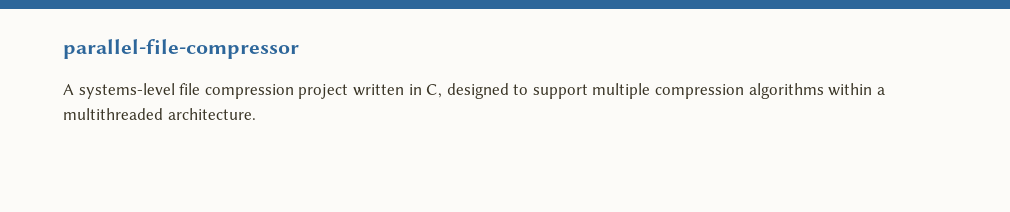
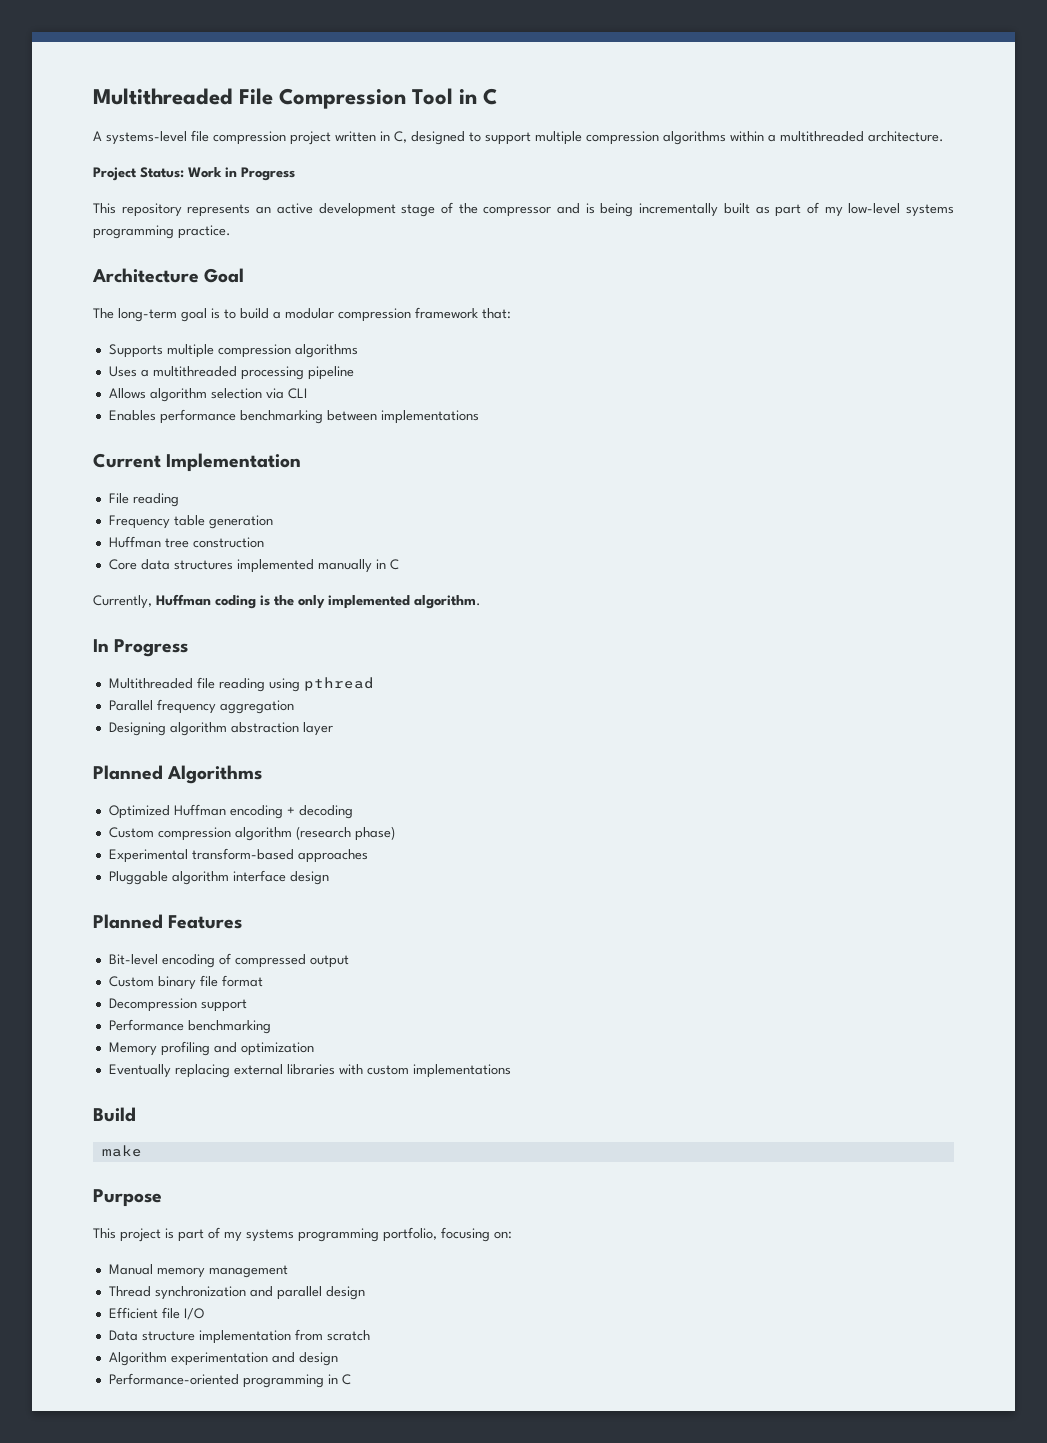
[63,39,299,59] parallel-file-compressor -> [93,88,498,109] Multithreaded File Compression Tool in C
(256, 114) none -> [93,167,295,181] [93,202,955,217] [93,225,231,239] [92,268,245,283] [93,307,511,322] [108,344,358,358] [108,366,354,380] [108,388,307,402] [108,409,479,424] [93,453,302,472] [108,493,179,507] [108,515,273,529] [108,536,264,548] [108,559,399,573] [93,594,481,609] [93,639,189,657] [108,677,374,692] [108,699,294,714] [108,722,333,736] [93,765,263,784] [108,804,353,819] [108,826,395,841] [108,848,368,863] [108,870,329,885] [93,914,243,929] [108,953,349,968] [108,975,263,990] [108,998,247,1012] [108,1019,271,1034] [108,1041,314,1056] [108,1064,511,1078] [93,1107,136,1122] [101,1145,142,1157] [93,1189,162,1207] [93,1227,512,1242] [108,1264,288,1278] [108,1286,365,1300] [108,1307,204,1320] [108,1329,370,1344] [108,1352,338,1366] [108,1373,351,1388] // Project Status: Work in Progress // This repository represents an active development stage of the compressor and is being incrementally built as part of my low-level systems programming practice. // Architecture Goal // The long-term goal is to build a modular compression framework that: // Supports multiple compression algorithms // Uses a multithreaded processing pipeline // Allows algorithm selection via CLI // Enables performance benchmarking between implementations // Current Implementation // File reading // Frequency table generation // Huffman tree construction // Core data structures implemented manually in C // Currently, Huffman coding is the only implemented algorithm. // In Progress // Multithreaded file reading using pthread // Parallel frequency aggregation // Designing algorithm abstraction layer // Planned Algorithms // Optimized Huffman encoding + decoding // Custom compression algorithm (research phase) // Experimental transform-based approaches // Pluggable algorithm interface design // Planned Features // Bit-level encoding of compressed output // Custom binary file format // Decompression support // Performance benchmarking // Memory profiling and optimization // Eventually replacing external libraries with custom implementations // Build // make // Purpose // This project is part of my systems programming portfolio, focusing on: // Manual memory management // Thread synchronization and parallel design // Efficient file I/O // Data structure implementation from scratch // Algorithm experimentation and design // Performance-oriented programming in C

